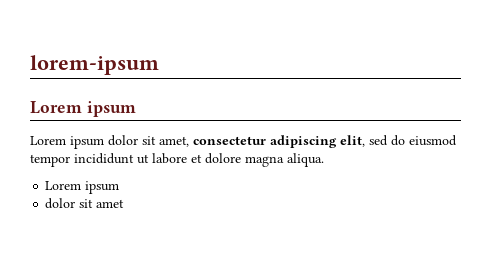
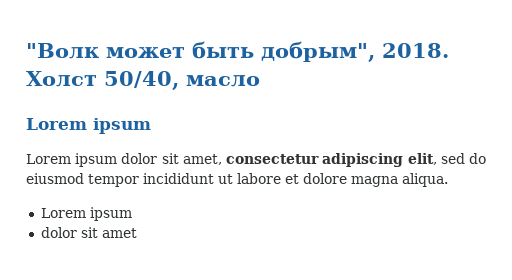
[30,55,159,75] lorem-ipsum -> [26,41,449,62] [26,71,260,90] "Волк может быть добрым", 2018. Холст 50/40, масло

